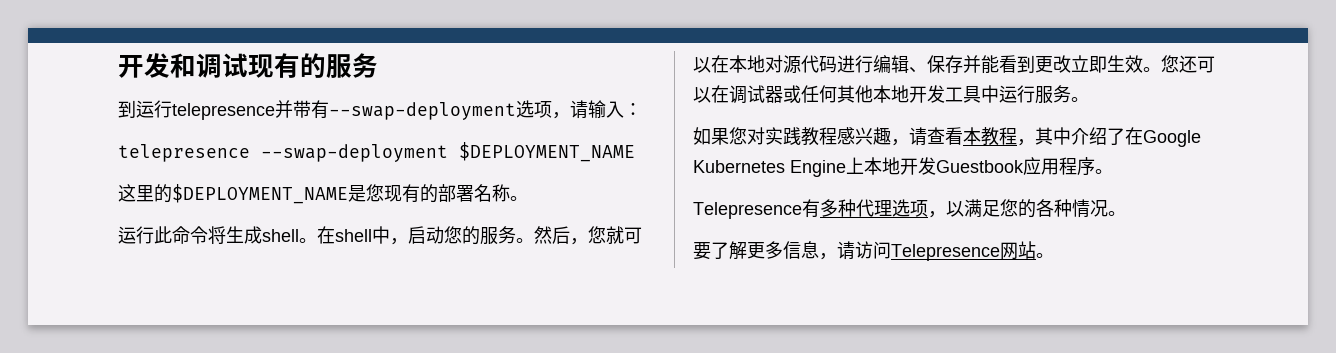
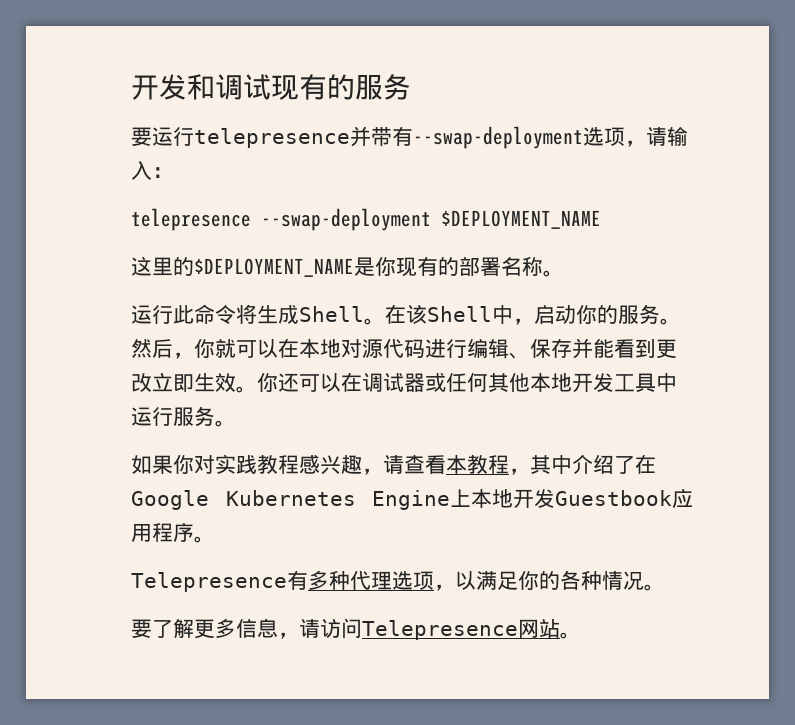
[118,100,136,118] 到 -> [131,127,152,146] 要
[366,184,384,202] 您 -> [375,257,396,276] 你
[262,226,372,244] shell。在shell -> [299,304,492,325] Shell。在该Shell
[444,226,462,244] 您 -> [576,305,597,324] 你
[588,226,606,244] 您 -> [194,339,215,358] 你
[1161,55,1179,73] 您 -> [257,373,278,392] 你
[729,127,747,145] 您 -> [173,455,194,474] 你
[1000,199,1018,217] 您 -> [518,571,539,590] 你

